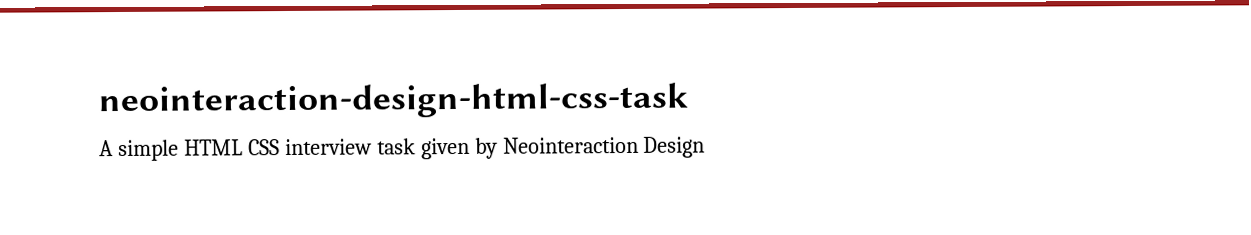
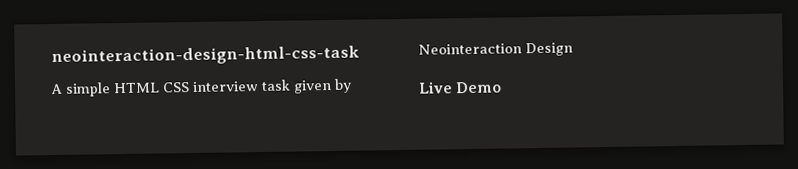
(706, 147) none -> [418,81,503,94] // Live Demo

